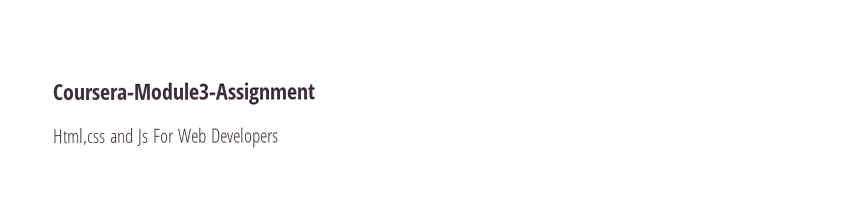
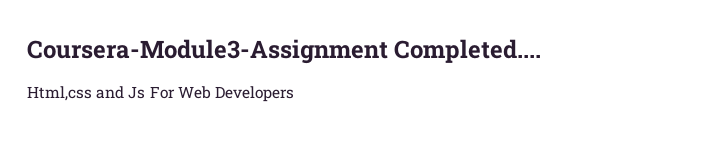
(315, 94) none -> [394,39,542,63] Completed....

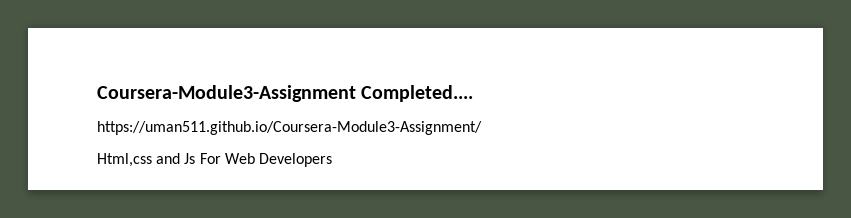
(542, 51) none -> [97,121,482,135] // https://uman511.github.io/Coursera-Module3-Assignment/

